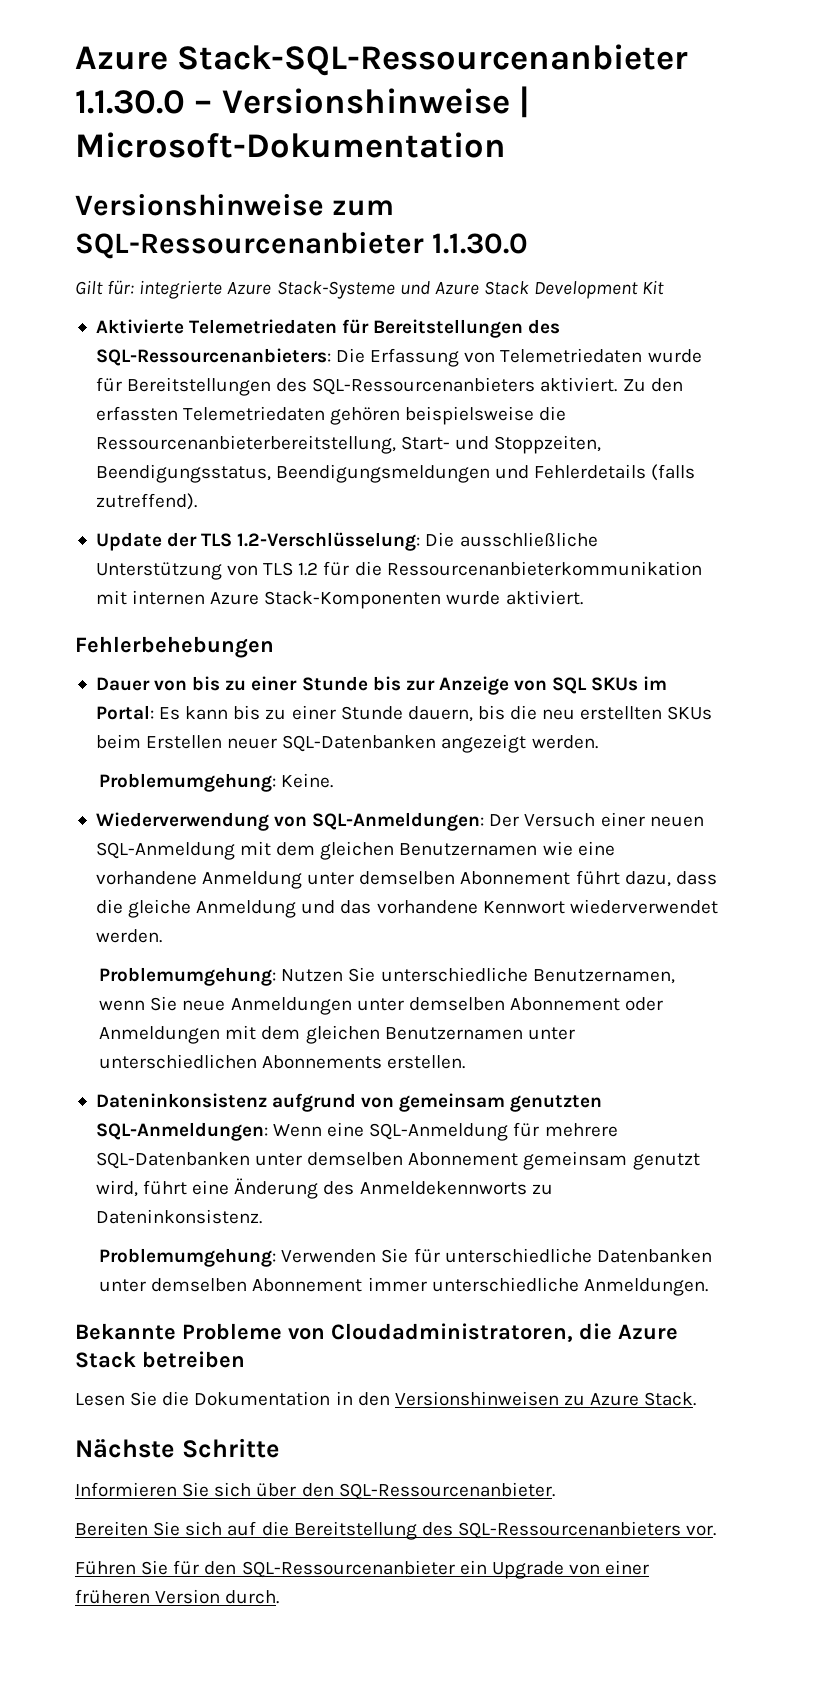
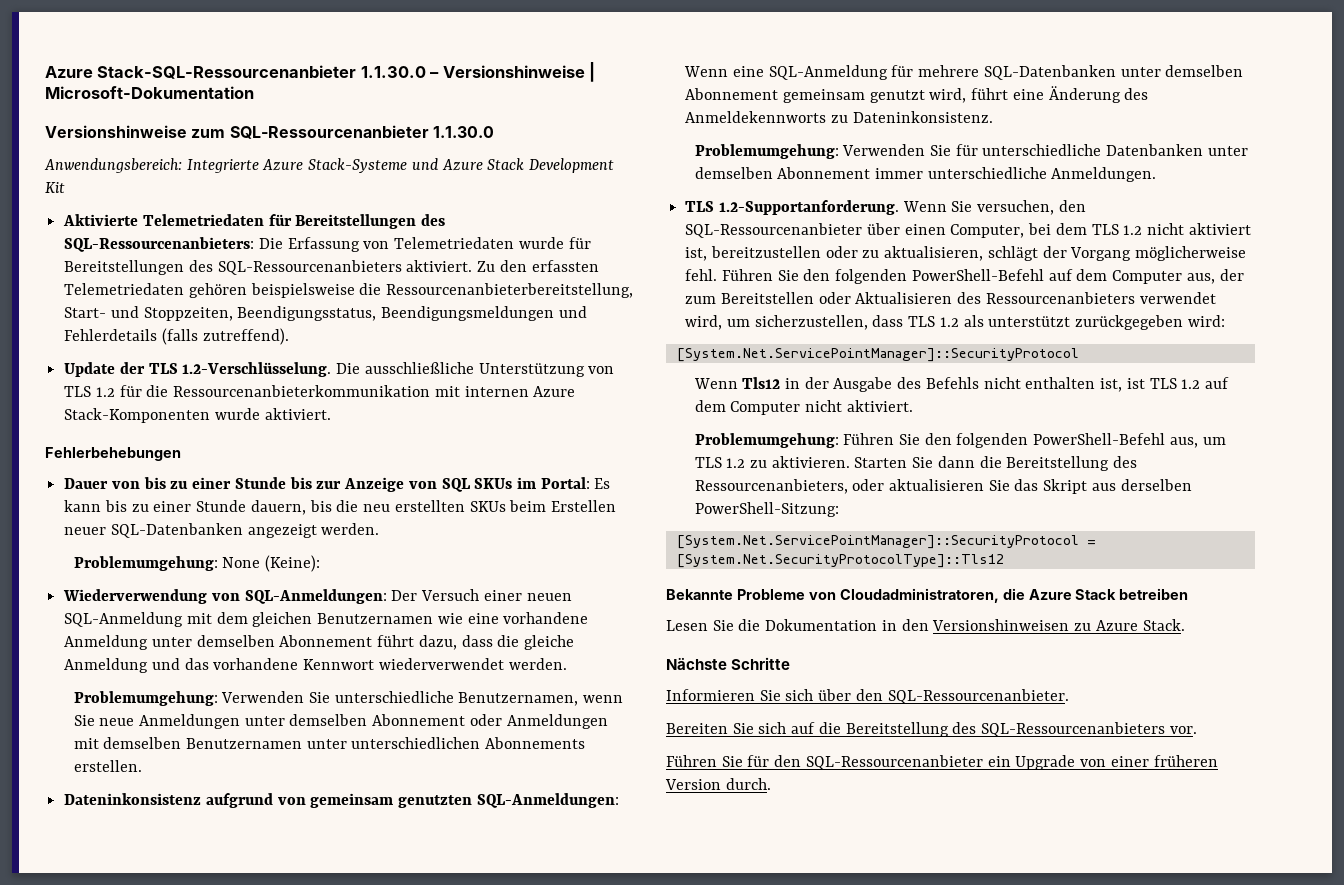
[75,280,223,299] Gilt für: integrierte -> [44,158,259,173] Anwendungsbereich: Integrierte
[237,532,421,551] 1.2-Verschlüsselung: -> [182,362,332,377] 1.2-Verschlüsselung.
[281,773,334,788] Keine. -> [222,555,320,572] None (Keine):
[281,969,344,982] Nutzen -> [221,691,305,703] Verwenden
[261,1025,380,1044] dem gleichen -> [103,737,182,749] demselben
(708, 1287) none -> [685,200,1086,215] [685,223,1251,238] [685,246,1247,261] [685,269,1244,284] [685,292,1216,304] [685,315,1225,330] [676,348,1079,362] [693,377,1229,392] [694,400,913,415] [694,433,1226,448] [694,456,1138,471] [694,479,1192,494] [694,502,839,517] [676,535,1096,549] [676,554,1004,568] // TLS 1.2-Supportanforderung. Wenn Sie versuchen, den SQL-Ressourcenanbieter über einen Computer, bei dem TLS 1.2 nicht aktiviert ist, bereitzustellen oder zu aktualisieren, schlägt der Vorgang möglicherweise fehl. Führen Sie den folgenden PowerShell-Befehl auf dem Computer aus, der zum Bereitstellen oder Aktualisieren des Ressourcenanbieters verwendet wird, um sicherzustellen, dass TLS 1.2 als unterstützt zurückgegeben wird: // [System.Net.ServicePointManager]::SecurityProtocol // Wenn Tls12 in der Ausgabe des Befehls nicht enthalten ist, ist TLS 1.2 auf dem Computer nicht aktiviert. // Problemumgehung: Führen Sie den folgenden PowerShell-Befehl aus, um TLS 1.2 zu aktivieren. Starten Sie dann die Bereitstellung des Ressourcenanbieters, oder aktualisieren Sie das Skript aus derselben PowerShell-Sitzung: // [System.Net.ServicePointManager]::SecurityProtocol = [System.Net.SecurityProtocolType]::Tls12

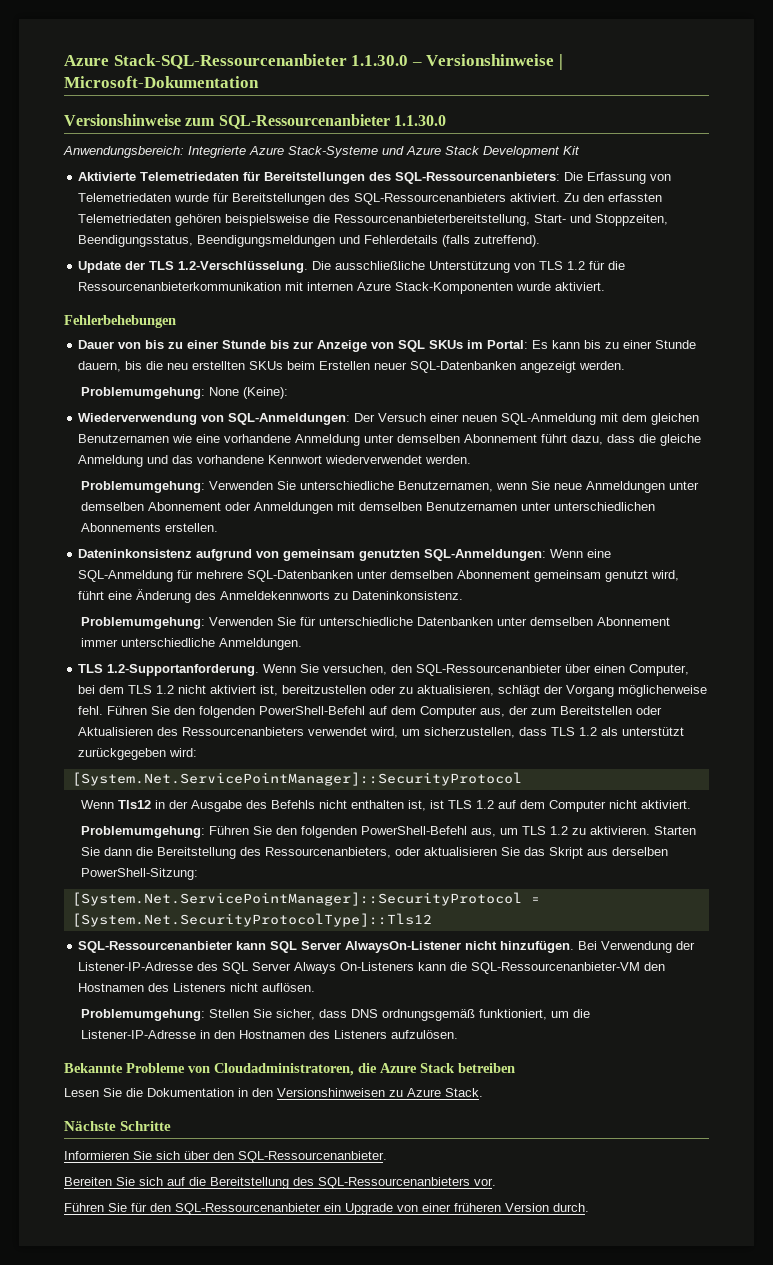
(1004, 561) none -> [78,940,696,953] [78,962,666,974] [78,983,316,992] [81,1009,591,1021] [81,1030,459,1039] // SQL-Ressourcenanbieter kann SQL Server AlwaysOn-Listener nicht hinzufügen. Bei Verwendung der Listener-IP-Adresse des SQL Server Always On-Listeners kann die SQL-Ressourcenanbieter-VM den Hostnamen des Listeners nicht auflösen. // Problemumgehung: Stellen Sie sicher, dass DNS ordnungsgemäß funktioniert, um die Listener-IP-Adresse in den Hostnamen des Listeners aufzulösen.

